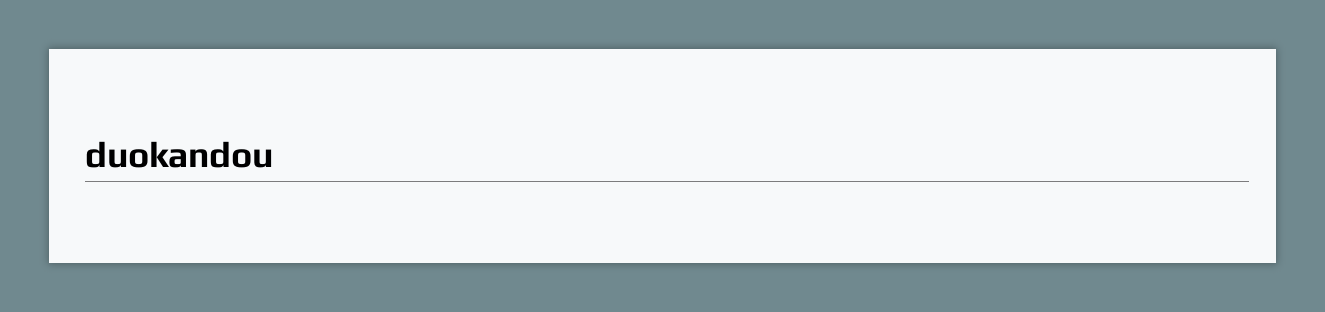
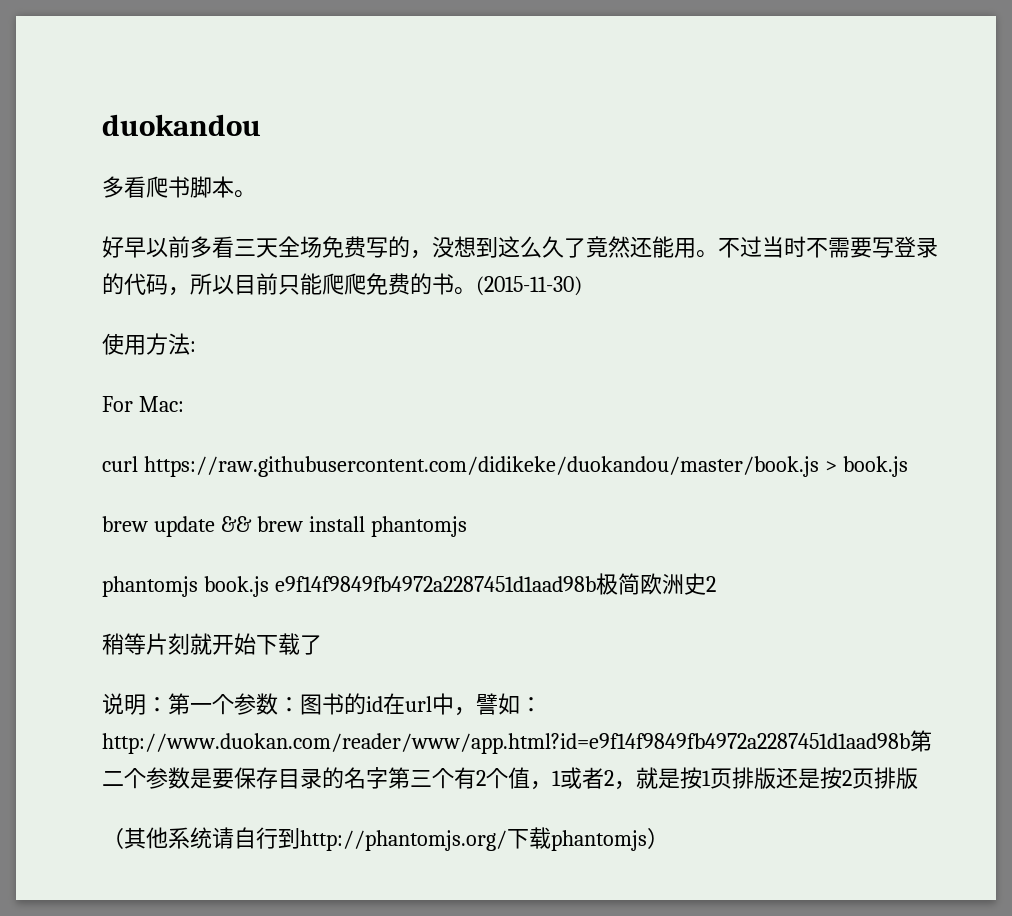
(273, 154) none -> [102,176,256,198] [102,236,938,259] [102,273,582,296] [102,333,196,355] [102,396,184,412] [102,456,908,477] [102,516,467,537] [102,573,716,597] [102,633,322,655] [102,693,542,716] [102,730,932,754] [102,767,918,790] [102,827,669,851] // 多看爬书脚本。 // 好早以前多看三天全场免费写的，没想到这么久了竟然还能用。不过当时不需要写登录的代码，所以目前只能爬爬免费的书。(2015-11-30) // 使用方法: // For Mac: // curl https://raw.githubusercontent.com/didikeke/duokandou/master/book.js > book.js // brew update && brew install phantomjs // phantomjs book.js e9f14f9849fb4972a2287451d1aad98b极简欧洲史2 // 稍等片刻就开始下载了 // 说明：第一个参数：图书的id在url中，譬如：http://www.duokan.com/reader/www/app.html?id=e9f14f9849fb4972a2287451d1aad98b第二个参数是要保存目录的名字第三个有2个值，1或者2，就是按1页排版还是按2页排版 // （其他系统请自行到http://phantomjs.org/下载phantomjs）

